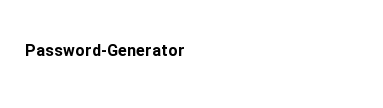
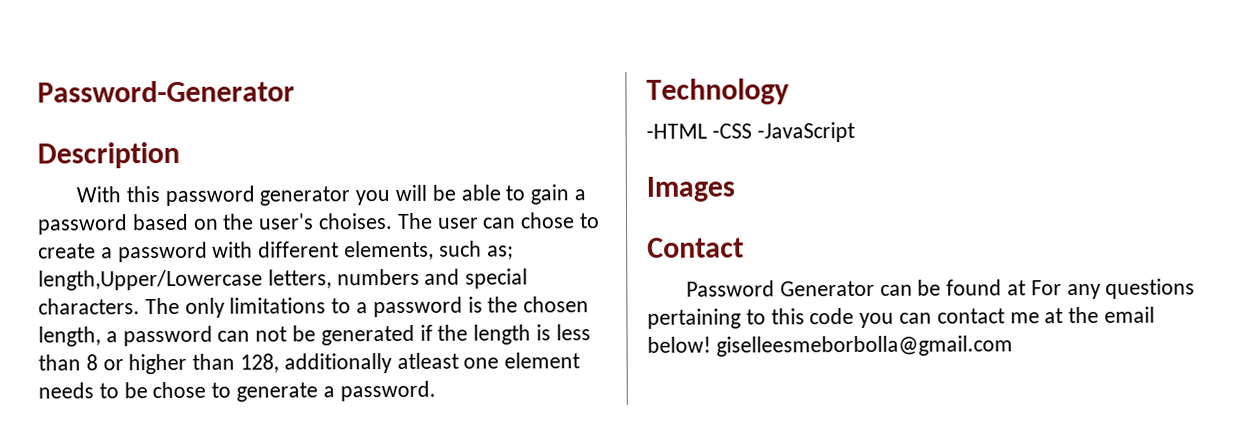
(185, 50) none -> [37,141,180,169] [76,184,587,207] [37,212,601,235] [38,240,514,263] [38,268,529,291] [38,296,590,318] [38,324,591,347] [38,352,581,375] [38,380,436,402] [646,78,790,105] [646,121,855,143] [646,176,735,202] [647,237,744,258] [686,278,1196,300] [647,306,1156,329] [647,335,1013,357] // Description // With this password generator you will be able to gain a password based on the user's choises. The user can chose to create a password with different elements, such as; length,Upper/Lowercase letters, numbers and special characters. The only limitations to a password is the chosen length, a password can not be generated if the length is less than 8 or higher than 128, additionally atleast one element needs to be chose to generate a password. // Technology // -HTML -CSS -JavaScript // Images // Contact // Password Generator can be found at For any questions pertaining to this code you can contact me at the email below! giselleesmeborbolla@gmail.com

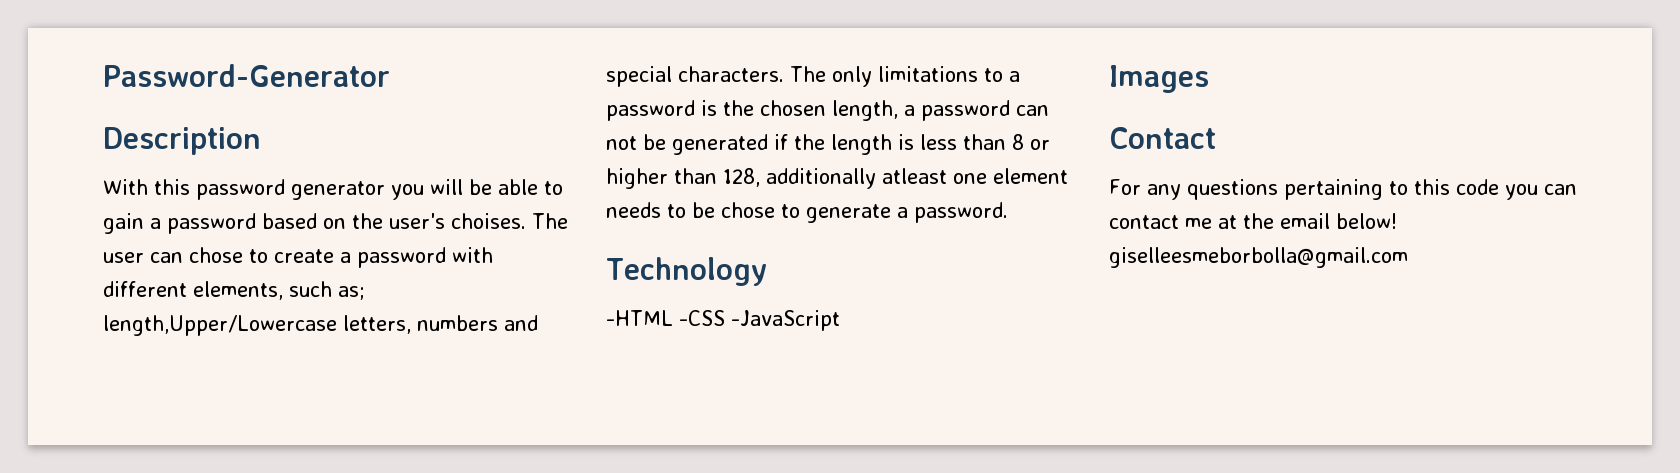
[686,279,1027,297] Password Generator can be found at -> (1216, 138) none

